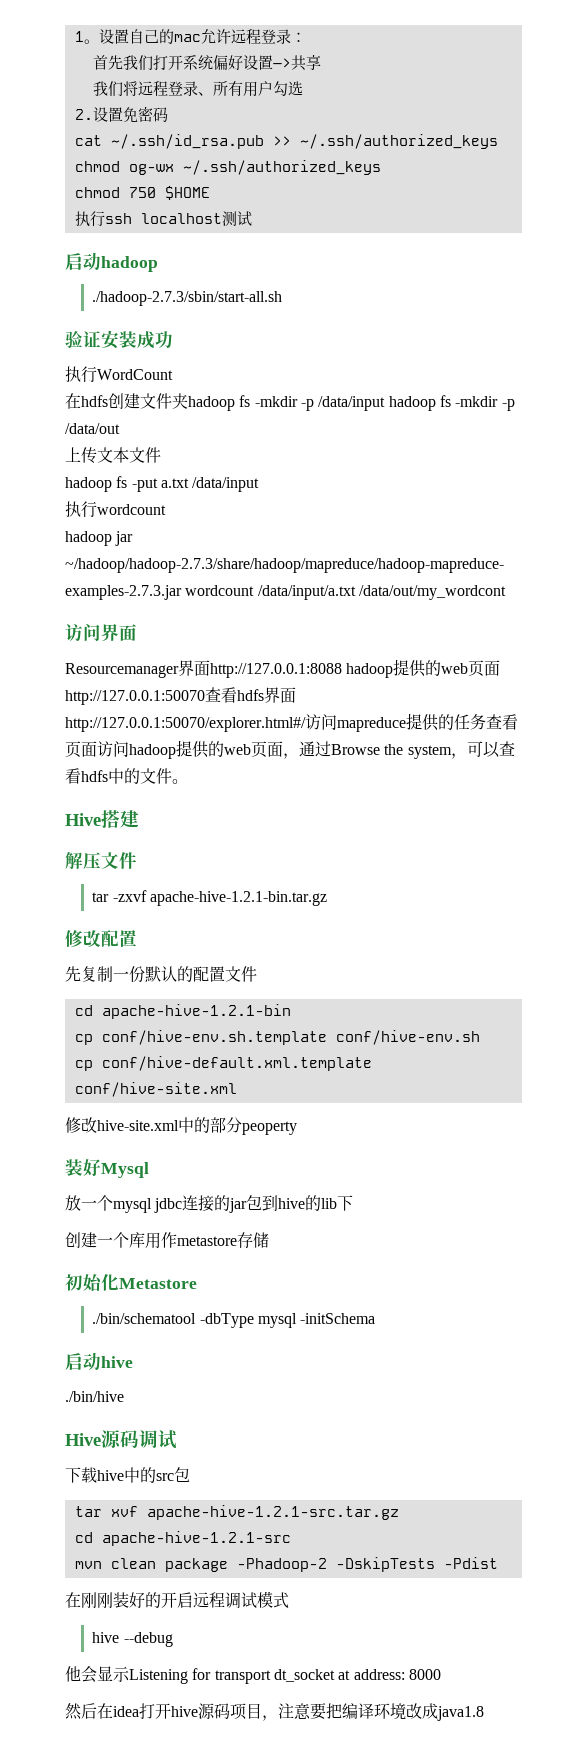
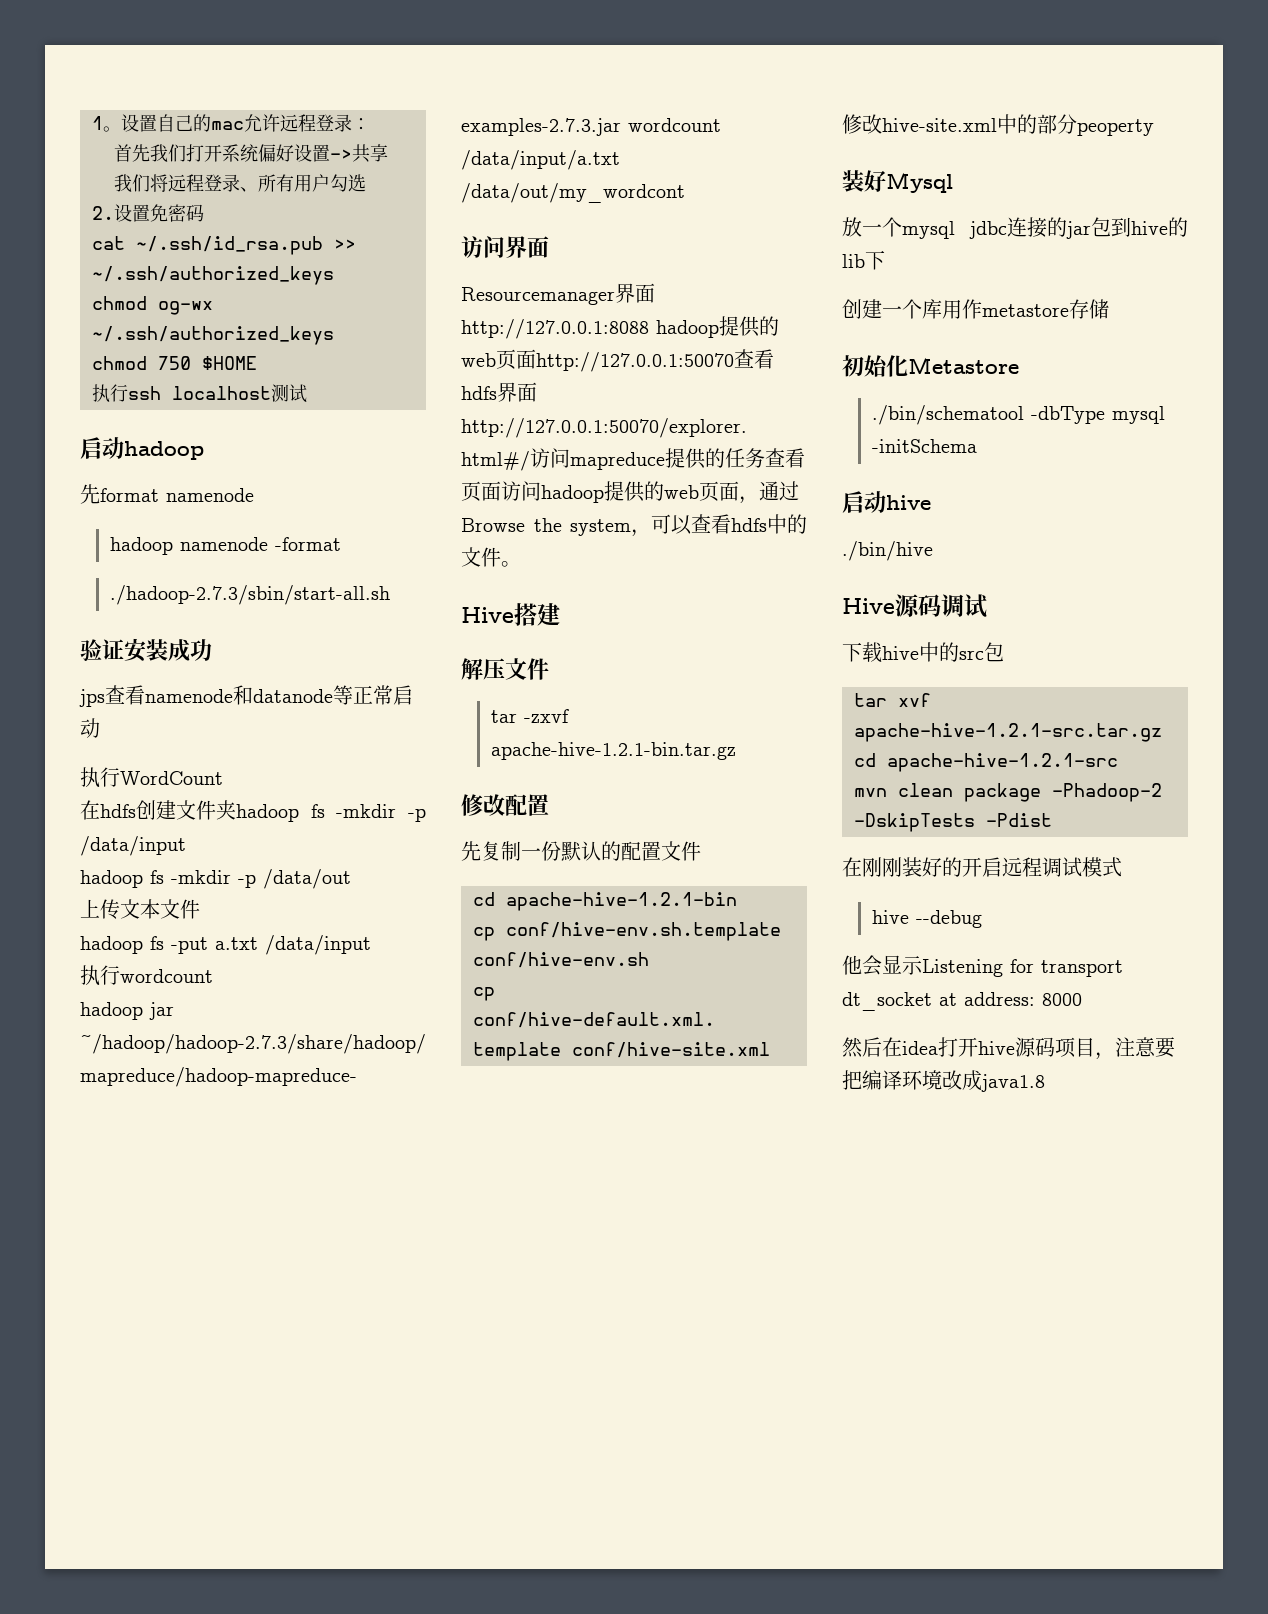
(158, 264) none -> [80,484,254,504] [110,537,342,555] // 先format namenode // hadoop namenode -format
(173, 339) none -> [79,685,413,707] [80,718,100,738] // jps查看namenode和datanode等正常启动
(386, 403) none -> (186, 846) //

